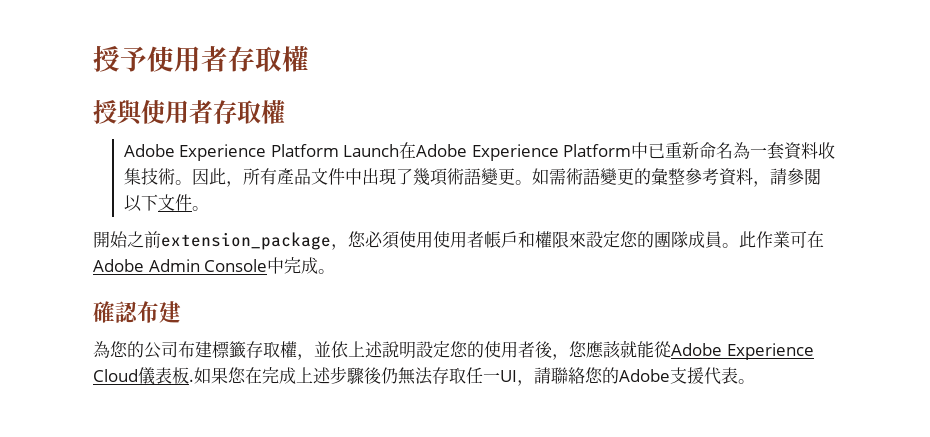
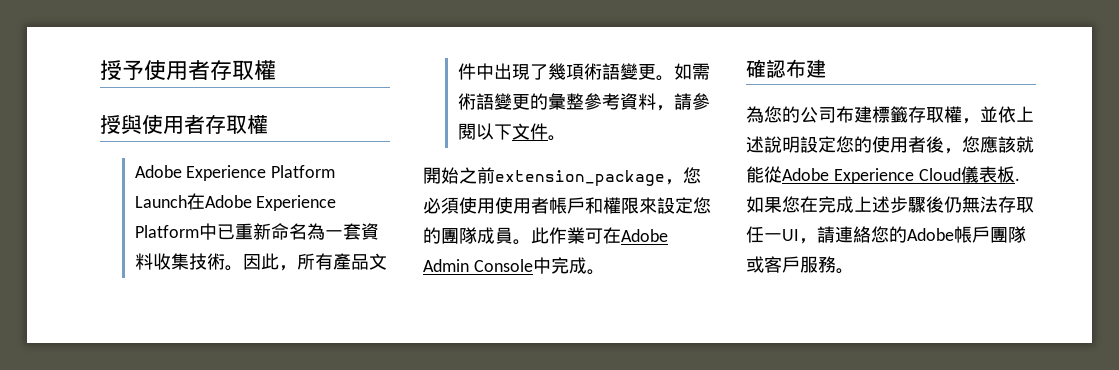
[551,367,569,384] 聯 -> [835,226,853,243] 連
[670,367,738,385] 支援代表 -> [954,226,1026,243] [746,256,836,273] 帳戶團隊或客戶服務

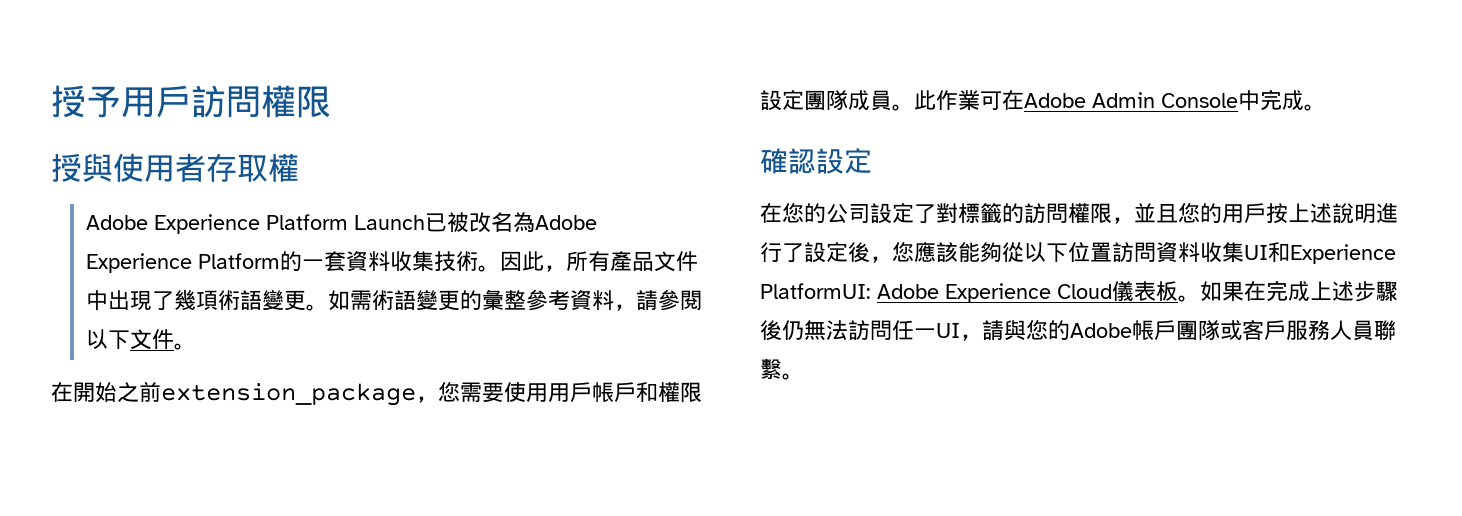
[144,60,276,81] 使用者存取權 -> [121,85,331,118] 用戶訪問權限
[186,193,337,211] [134,223,325,240] 在Adobe Experience Platform中已重新命名為 -> [424,212,597,233] [85,251,302,273] 已被改名為Adobe Experience Platform的
(566, 138) none -> [51,382,73,402] 在
[423,197,711,214] [423,227,441,244] 必須使用使用者帳戶和權限來設定您的 -> [460,382,702,403] [760,90,804,111] 需要使用用戶帳戶和權限設定
[786,59,826,78] [746,106,764,123] 布建 // 為 -> [816,148,872,174] [760,203,782,223] 設定 // 在
[836,106,1034,124] [746,136,1034,154] [746,166,782,183] 布建標籤存取權，並依上述說明設定您的使用者後，您應該就能從 -> [870,202,1398,224] [760,241,1396,264] [760,283,871,299] 設定了對標籤的訪問權限，並且您的用戶按上述說明進行了設定後，您應該能夠從以下位置訪問資料收集UI和Experience PlatformUI:
[1014,178,1020,181] [746,196,800,213] .如果您 -> [1178,281,1244,302] 。如果
[998,196,1034,213] 存取 -> [848,320,892,340] 訪問
[835,226,871,243] 連絡 -> [1004,320,1026,341] 與
(836, 264) none -> [1330,320,1396,341] [760,358,782,380] 人員聯繫

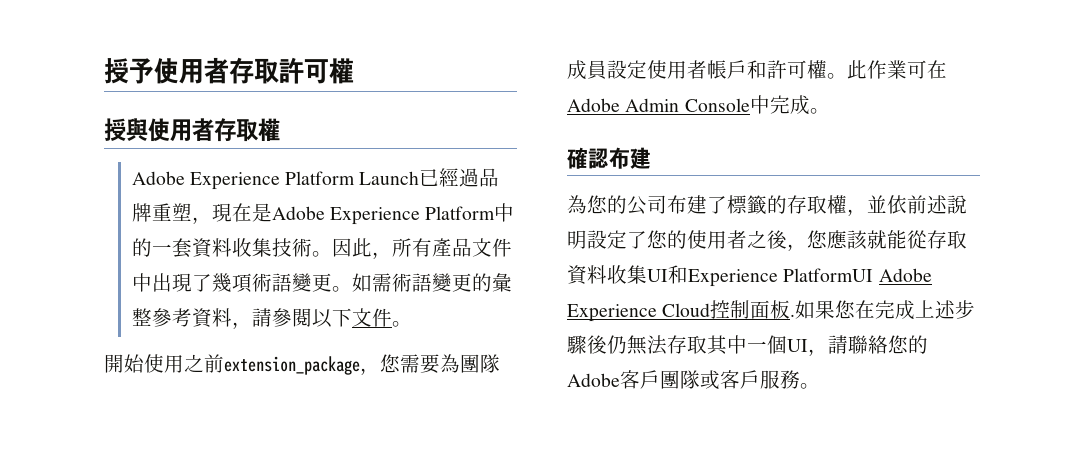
[121,85,331,118] 用戶訪問權限 -> [154,57,354,84] 使用者存取許可權
[446,212,597,233] [85,253,280,273] 被改名為Adobe Experience Platform -> [439,168,500,187] [131,203,515,225] 經過品牌重塑，現在是Adobe Experience Platform中
[51,382,117,403] 在開始 -> [104,354,184,373] 開始使用
[504,382,702,403] [760,90,892,111] 使用用戶帳戶和權限設定團隊成員 -> [440,354,500,373] [567,60,827,80] 為團隊成員設定使用者帳戶和許可權
[816,148,872,174] [760,203,782,223] 設定 // 在 -> [609,147,651,169] [567,195,587,214] 布建 // 為
[870,202,1398,224] [760,241,1156,263] 設定了對標籤的訪問權限，並且您的用戶按上述說明進行了設定後，您應該能夠從以下位置訪問 -> [667,195,967,216] [567,230,967,251] 布建了標籤的存取權，並依前述說明設定了您的使用者之後，您應該就能從存取
[760,283,871,299] PlatformUI: -> [783,268,874,282] PlatformUI
[1112,281,1244,302] 儀表板。如果 -> [710,300,856,319] 控制面板.如果您
[848,320,936,340] 訪問任一 -> [667,335,787,355] 存取其中一個
[1004,320,1026,341] 與 -> [848,335,888,354] 聯絡
[1132,320,1154,341] 帳 -> [620,370,640,389] 客
[1330,320,1396,341] [760,358,782,380] 人員聯繫 -> (800, 379) none

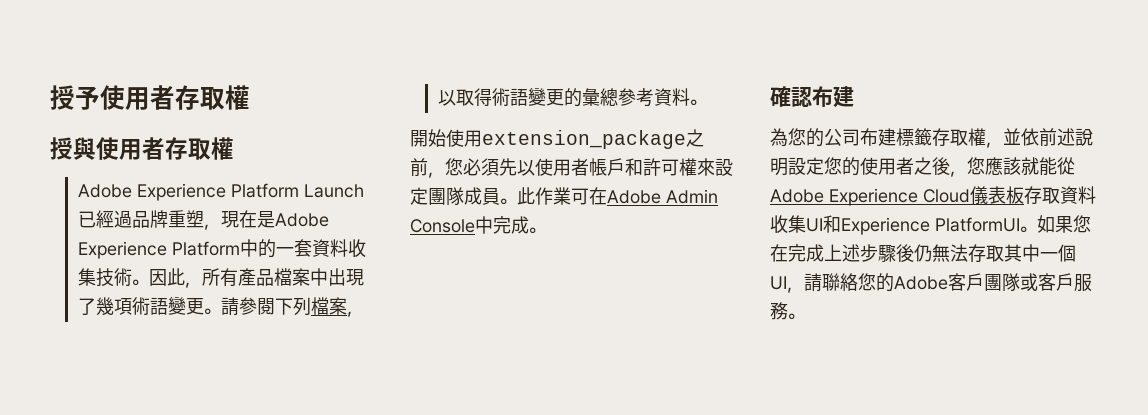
[279,57,329,84] 許可 -> (225, 98) none
[471,238,512,257] 文件 -> [273,268,310,286] 檔案
[351,273,392,292] 如需 -> [220,297,364,317] [437,88,492,106] 請參閱下列檔案，以取得
[131,308,152,326] 整 -> [599,88,618,106] 總
[231,308,392,329] ，請參閱以下文件 -> (690, 97) none
[184,354,500,375] [567,60,647,80] 之前extension_package，您需要為團隊成員設定 -> [482,129,704,149] [410,158,535,178] extension_package之前，您必須先以
(827, 69) none -> [697,158,733,176] [410,187,500,206] 來設定團隊成員
[707,195,787,215] 了標籤的 -> [896,128,932,146] 標籤
[627,231,647,249] 了 -> (824, 166) none
(927, 239) none -> [770,186,1024,206] Adobe Experience Cloud儀表板
[878,268,932,282] [567,300,796,322] Adobe Experience Cloud控制面板. -> [1020,226,1037,233] 。

